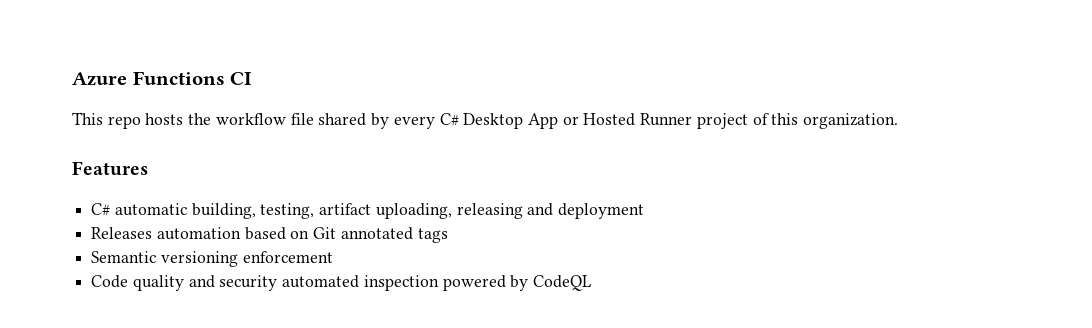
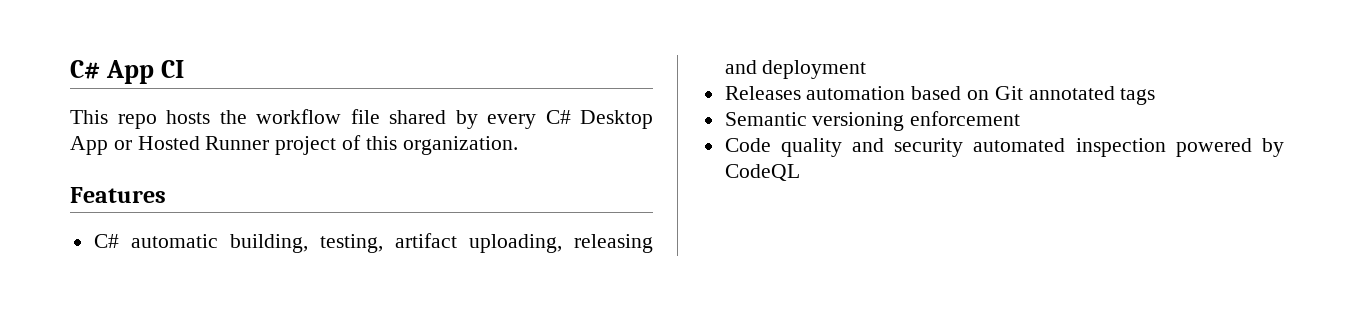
[72,71,225,86] Azure Functions -> [70,60,155,84] C# App

